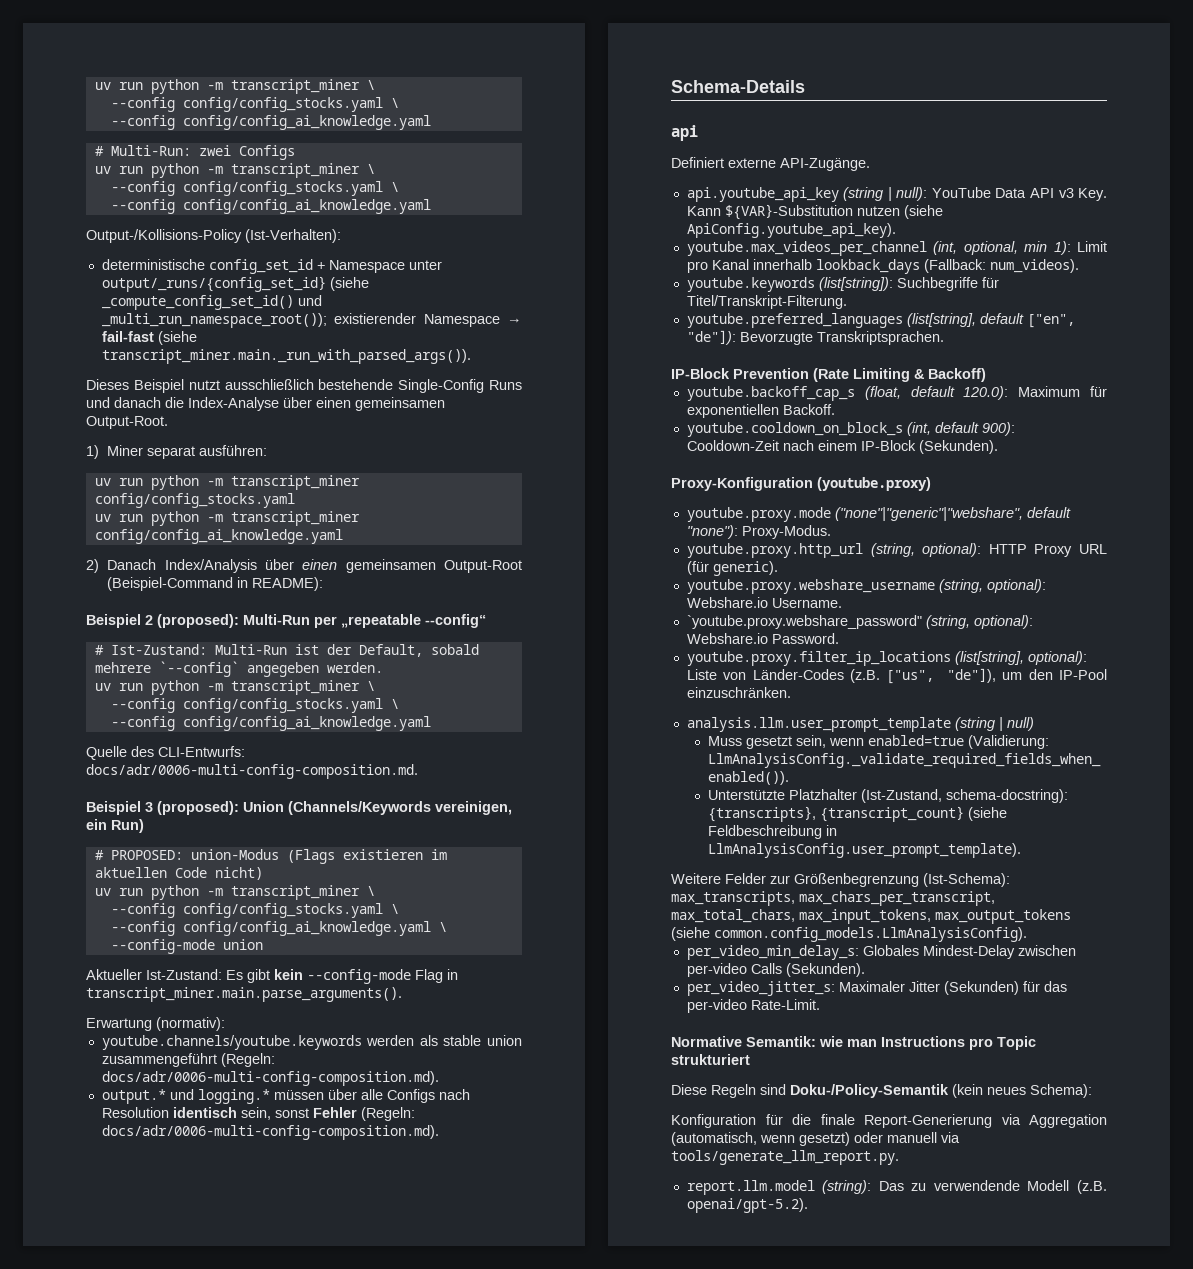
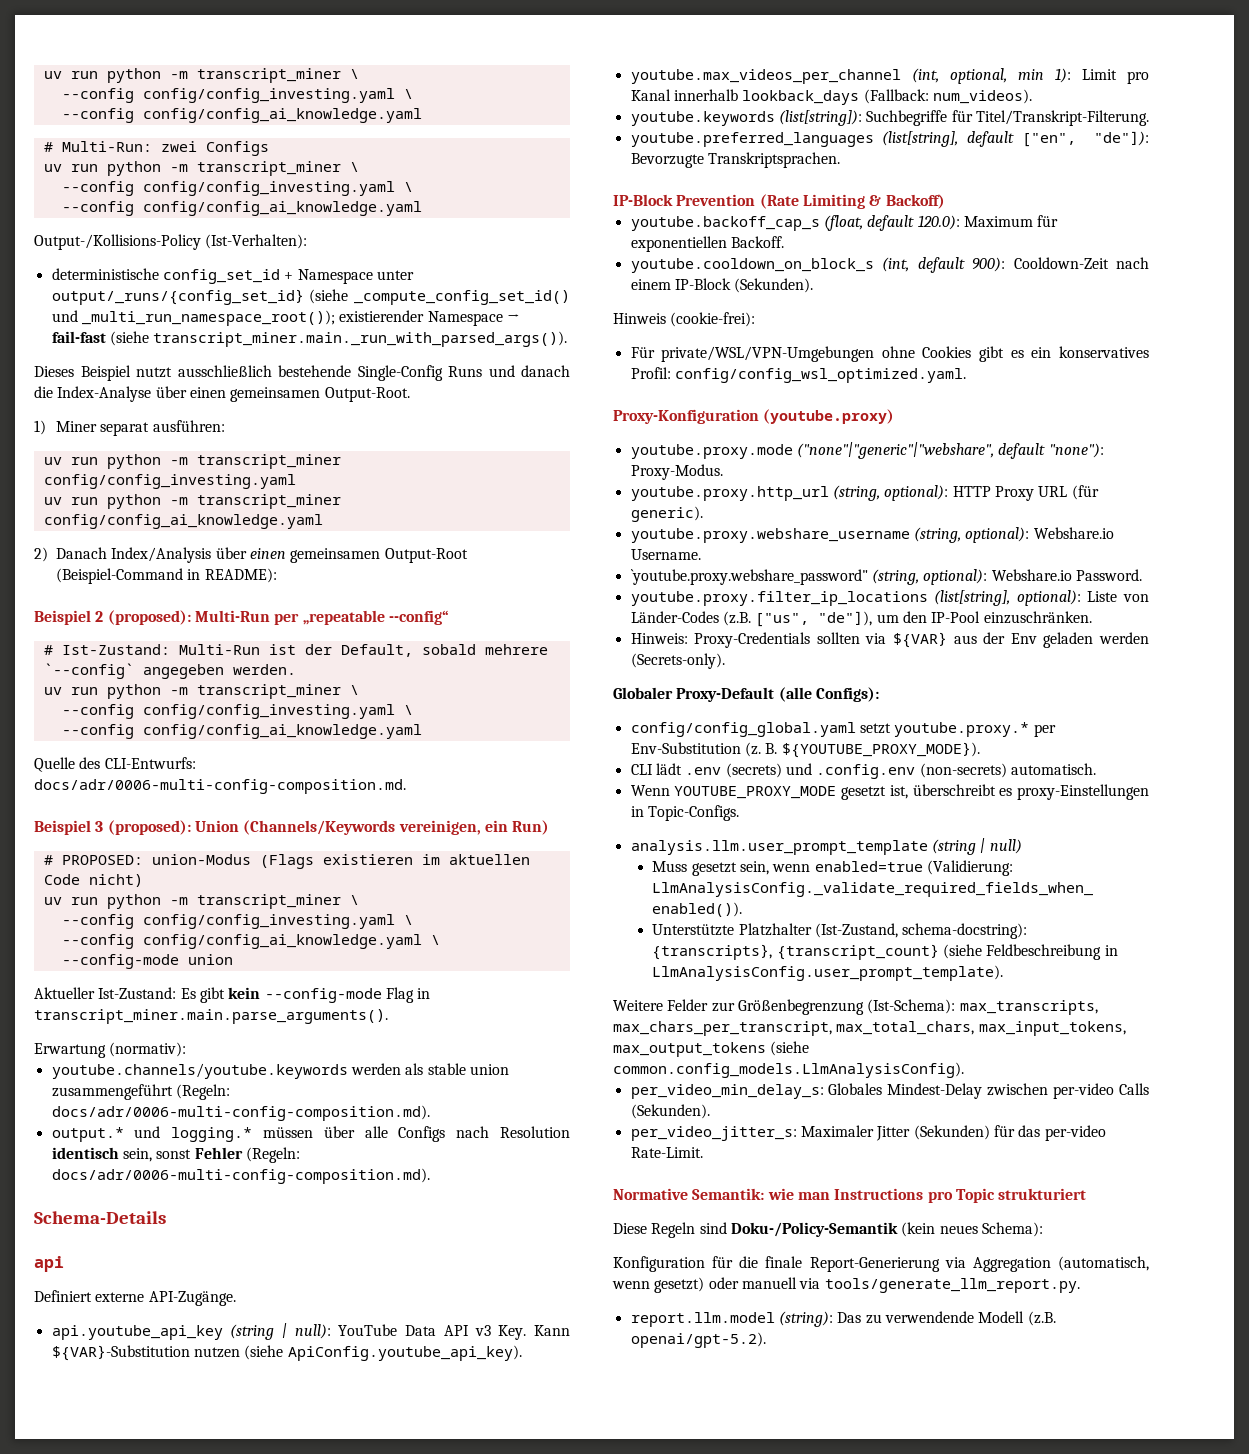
[94,79,375,94] [110,97,383,112] uv run python -m transcript_miner \ // --config config/config_stocks.yaml -> [43,68,359,83] [61,88,395,103] uv run python -m transcript_miner \ // --config config/config_investing.yaml
[182,181,383,196] config/config_stocks.yaml -> [142,181,395,196] config/config_investing.yaml
[94,493,295,508] config/config_stocks.yaml -> [43,474,296,489] config/config_investing.yaml
[182,698,383,713] config/config_stocks.yaml -> [142,704,395,719] config/config_investing.yaml
[182,903,383,918] config/config_stocks.yaml -> [142,914,395,929] config/config_investing.yaml
(998, 447) none -> [613,312,756,327] [630,346,1149,362] [630,367,966,383] // Hinweis (cookie-frei): // Für private/WSL/VPN-Umgebungen ohne Cookies gibt es ein konservatives Profil: config/config_wsl_optimized.yaml.
(791, 692) none -> [630,632,1149,648] [630,653,725,669] [613,687,879,702] [630,722,1056,737] [630,742,980,758] [630,763,1096,779] [630,784,1149,800] [630,805,739,821] // Hinweis: Proxy-Credentials sollten via ${VAR} aus der Env geladen werden (Secrets-only). // Globaler Proxy-Default (alle Configs): // config/config_global.yaml setzt youtube.proxy.* per Env-Substitution (z. B. ${YOUTUBE_PROXY_MODE}). // CLI lädt .env (secrets) und .config.env (non-secrets) automatisch. // Wenn YOUTUBE_PROXY_MODE gesetzt ist, überschreibt es proxy-Einstellungen in Topic-Configs.

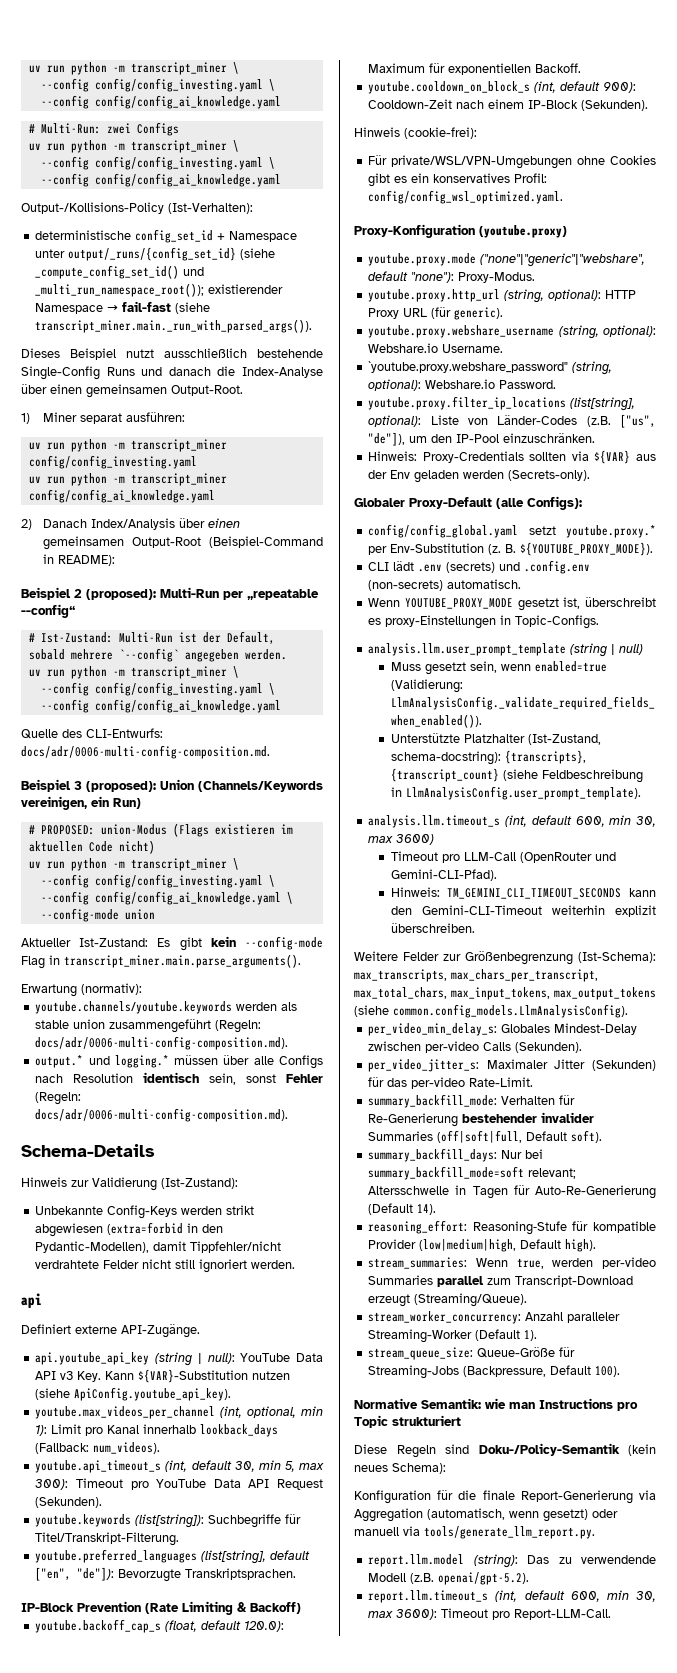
(166, 1217) none -> [21,1177,238,1191] [35,1205,255,1219] [35,1222,224,1237] [35,1241,282,1253] [35,1259,296,1273] // Hinweis zur Validierung (Ist-Zustand): // Unbekannte Config-Keys werden strikt abgewiesen (extra=forbid in den Pydantic-Modellen), damit Tippfehler/nicht verdrahtete Felder nicht still ignoriert werden.
(1032, 96) none -> [35,1460,325,1473] [35,1478,323,1490] [35,1497,103,1508] // youtube.api_timeout_s (int, default 30, min 5, max 300): Timeout pro YouTube Data API Request (Sekunden).
(1004, 973) none -> [368,815,656,828] [368,834,435,845] [390,851,616,863] [390,869,497,881] [390,887,656,899] [390,905,656,917] [390,923,475,933] // analysis.llm.timeout_s (int, default 600, min 30, max 3600) // Timeout pro LLM-Call (OpenRouter und Gemini-CLI-Pfad). // Hinweis: TM_GEMINI_CLI_TIMEOUT_SECONDS kann den Gemini-CLI-Timeout weiterhin explizit überschreiben.
(703, 1152) none -> [368,1094,576,1108] [368,1112,595,1127] [368,1130,603,1143] [368,1148,544,1162] [368,1166,577,1180] [368,1185,656,1199] [368,1203,437,1215] [368,1220,656,1235] [368,1239,597,1252] [368,1257,656,1269] [368,1275,634,1287] [368,1293,528,1307] [368,1311,621,1324] [368,1329,538,1343] [368,1347,576,1360] [368,1365,621,1379] // summary_backfill_mode: Verhalten für Re-Generierung bestehender invalider Summaries (off|soft|full, Default soft). // summary_backfill_days: Nur bei summary_backfill_mode=soft relevant; Altersschwelle in Tagen für Auto-Re-Generierung (Default 14). // reasoning_effort: Reasoning‑Stufe für kompatible Provider (low|medium|high, Default high). // stream_summaries: Wenn true, werden per-video Summaries parallel zum Transcript-Download erzeugt (Streaming/Queue). // stream_worker_concurrency: Anzahl paralleler Streaming-Worker (Default 1). // stream_queue_size: Queue-Größe für Streaming-Jobs (Backpressure, Default 100).
(766, 1340) none -> [368,1590,656,1603] [368,1608,612,1620] // report.llm.timeout_s (int, default 600, min 30, max 3600): Timeout pro Report-LLM-Call.

